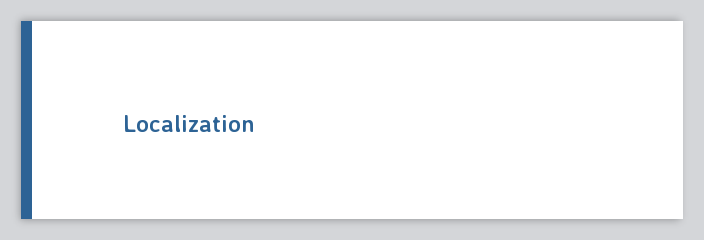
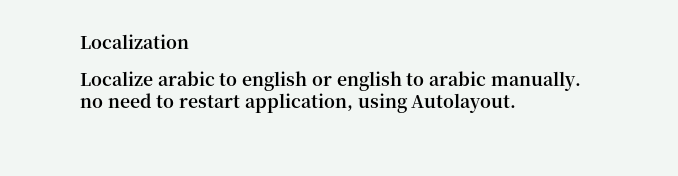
(254, 123) none -> [80,71,581,91] [80,93,517,113] // Localize arabic to english or english to arabic manually. no need to restart application, using Autolayout.

